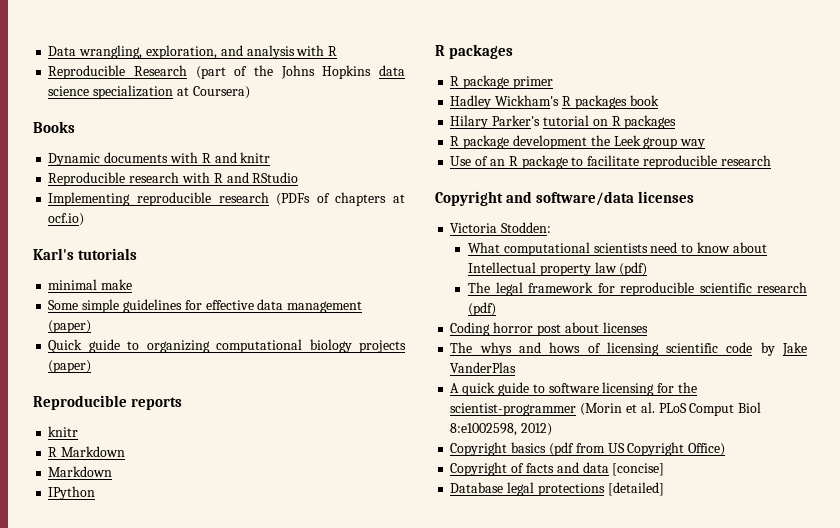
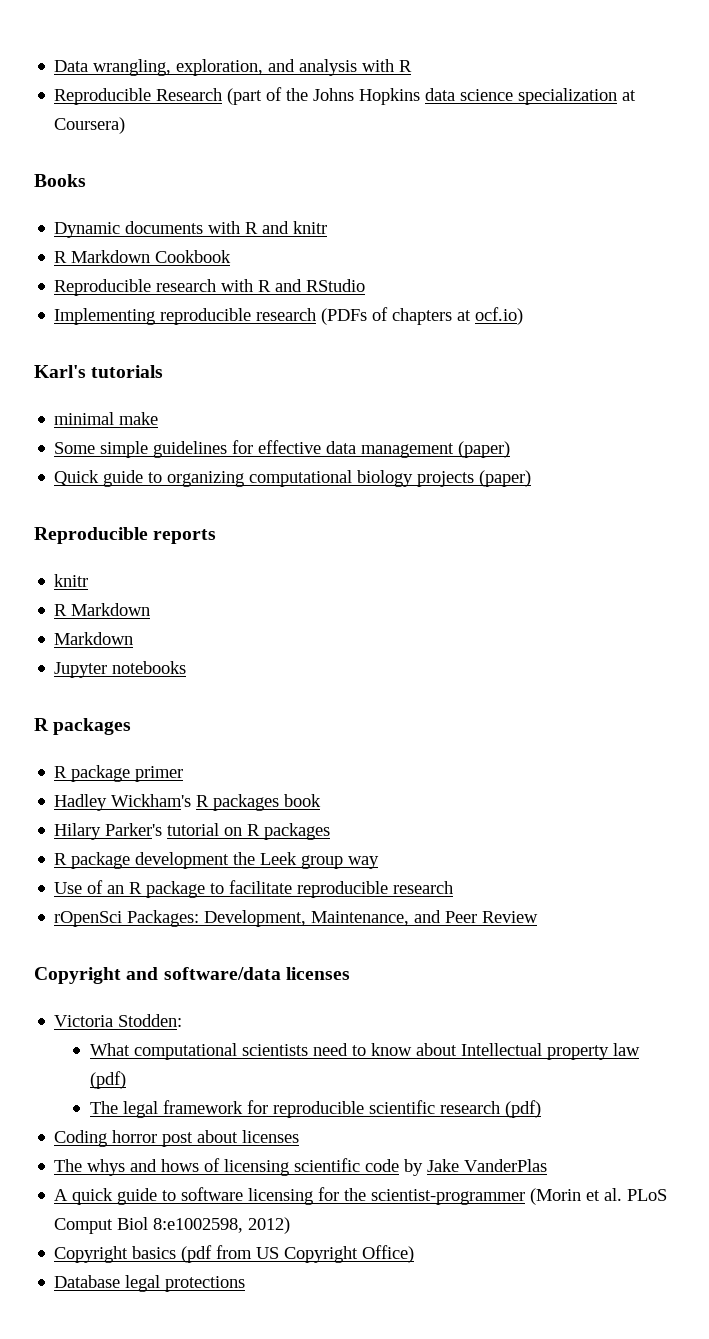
(271, 157) none -> [54,250,232,263] // R Markdown Cookbook
[48,486,96,500] IPython -> [54,661,187,678] Jupyter notebooks
(771, 160) none -> [54,910,539,927] // rOpenSci Packages: Development, Maintenance, and Peer Review
[450,462,665,476] // Copyright of facts and data [concise] -> (415, 1254) none
[607,482,664,496] [detailed] -> (246, 1284) none

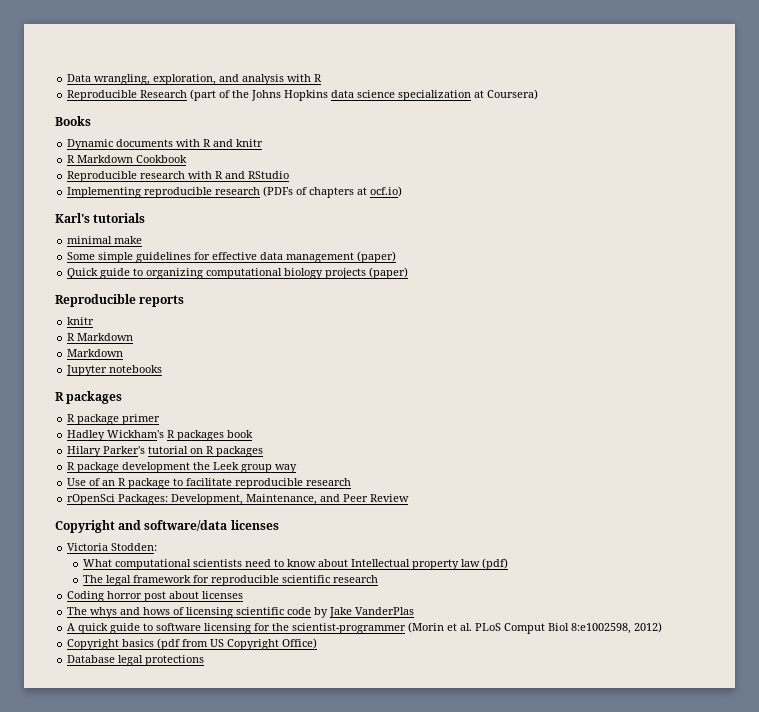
[504,1100,541,1118] (pdf) -> (378, 579) none

